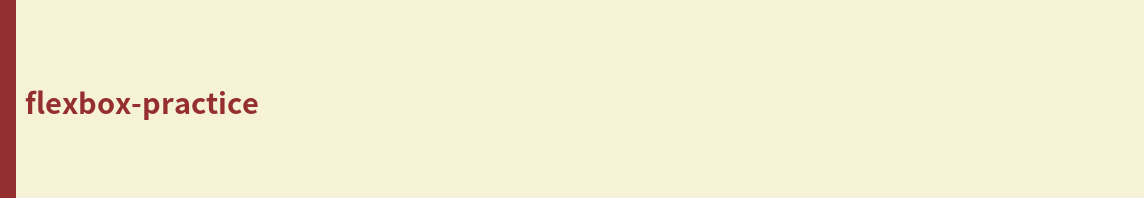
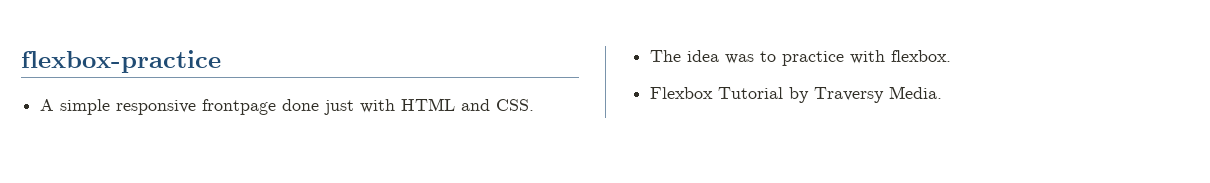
(259, 105) none -> [40,98,535,115] [650,50,952,66] [650,86,943,103] // A simple responsive frontpage done just with HTML and CSS. // The idea was to practice with flexbox. // Flexbox Tutorial by Traversy Media.

